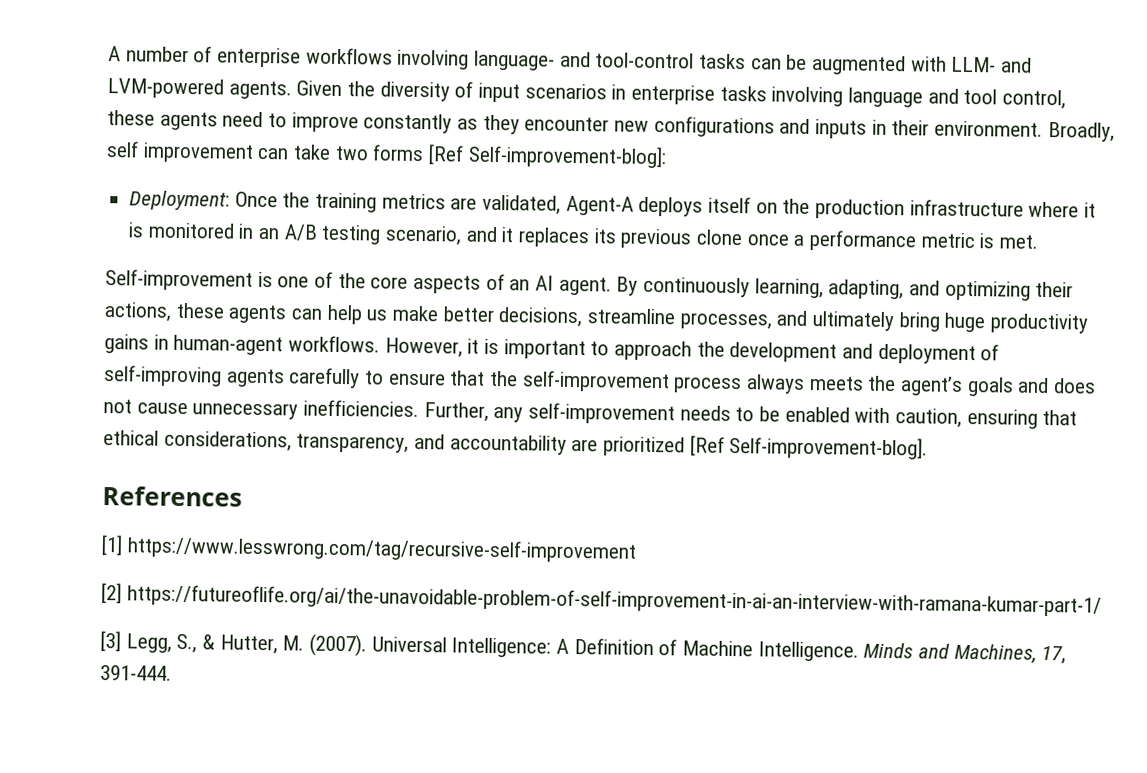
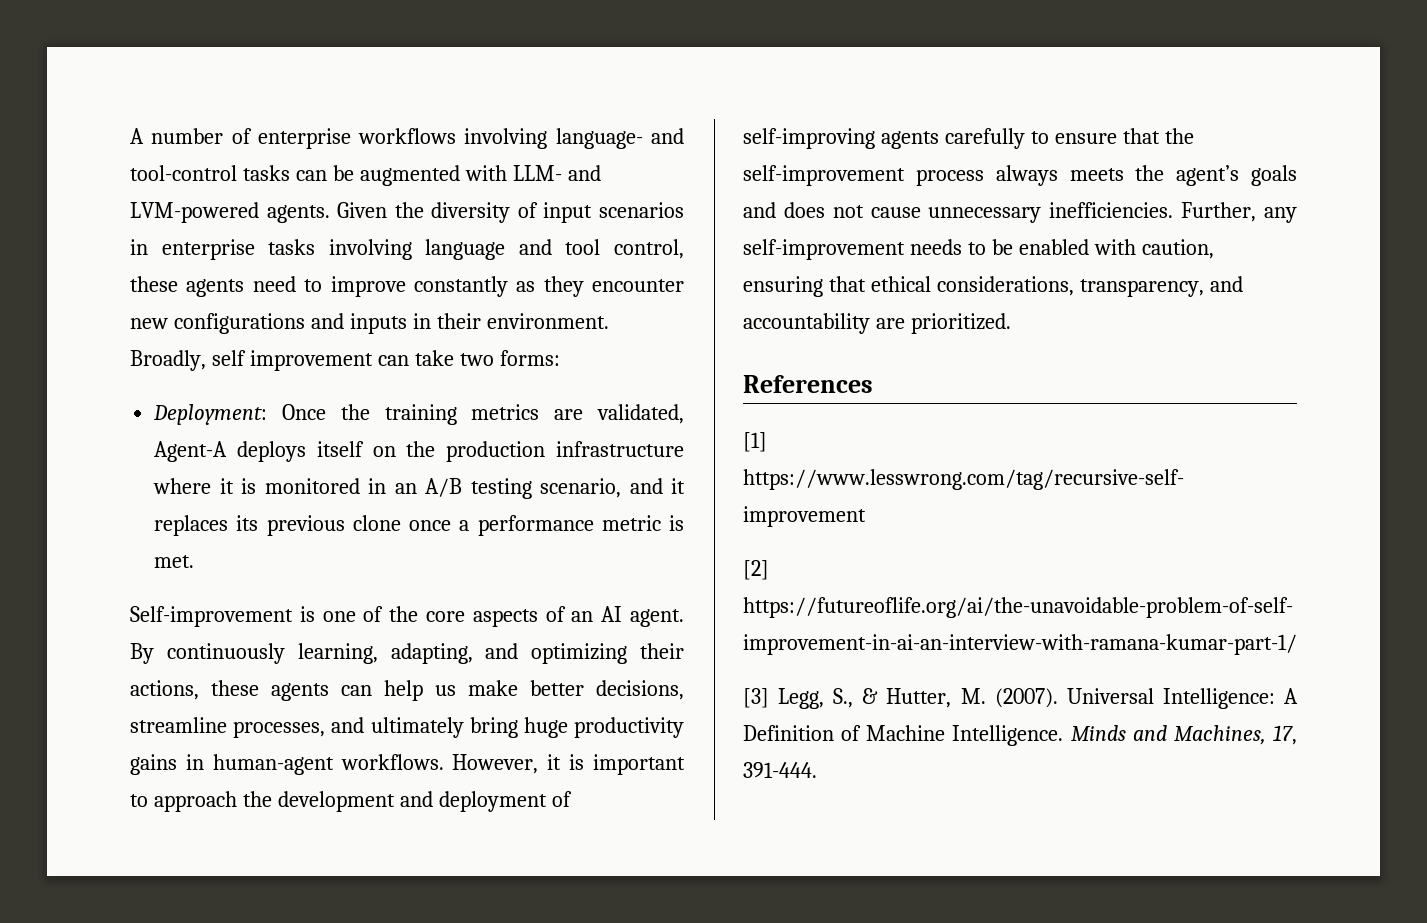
[372,144,667,169] forms [Ref Self-improvement-blog]: -> [499,350,560,366] forms:
[603,435,929,460] prioritized [Ref Self-improvement-blog]. -> [910,313,1011,334] prioritized.

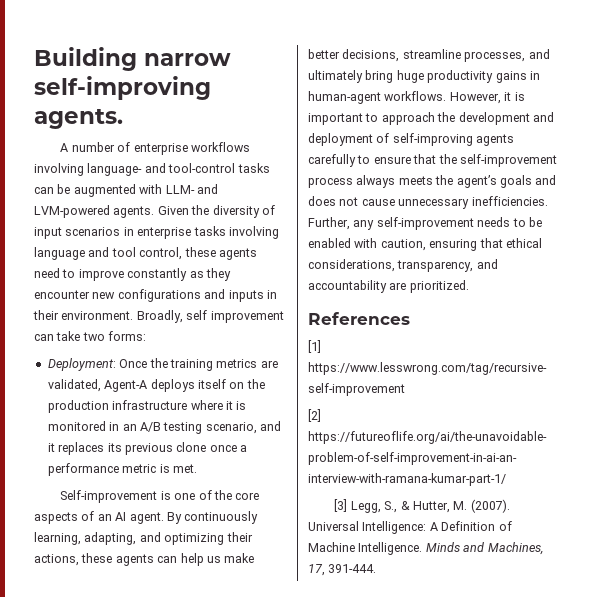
(130, 136) none -> [34,47,231,71] [34,76,211,100] [34,109,123,129] Building narrow self-improving agents. //

